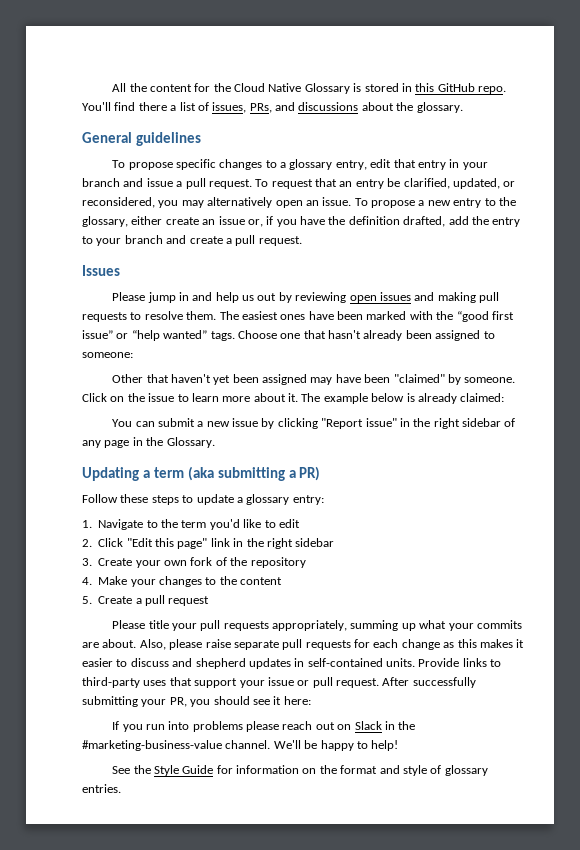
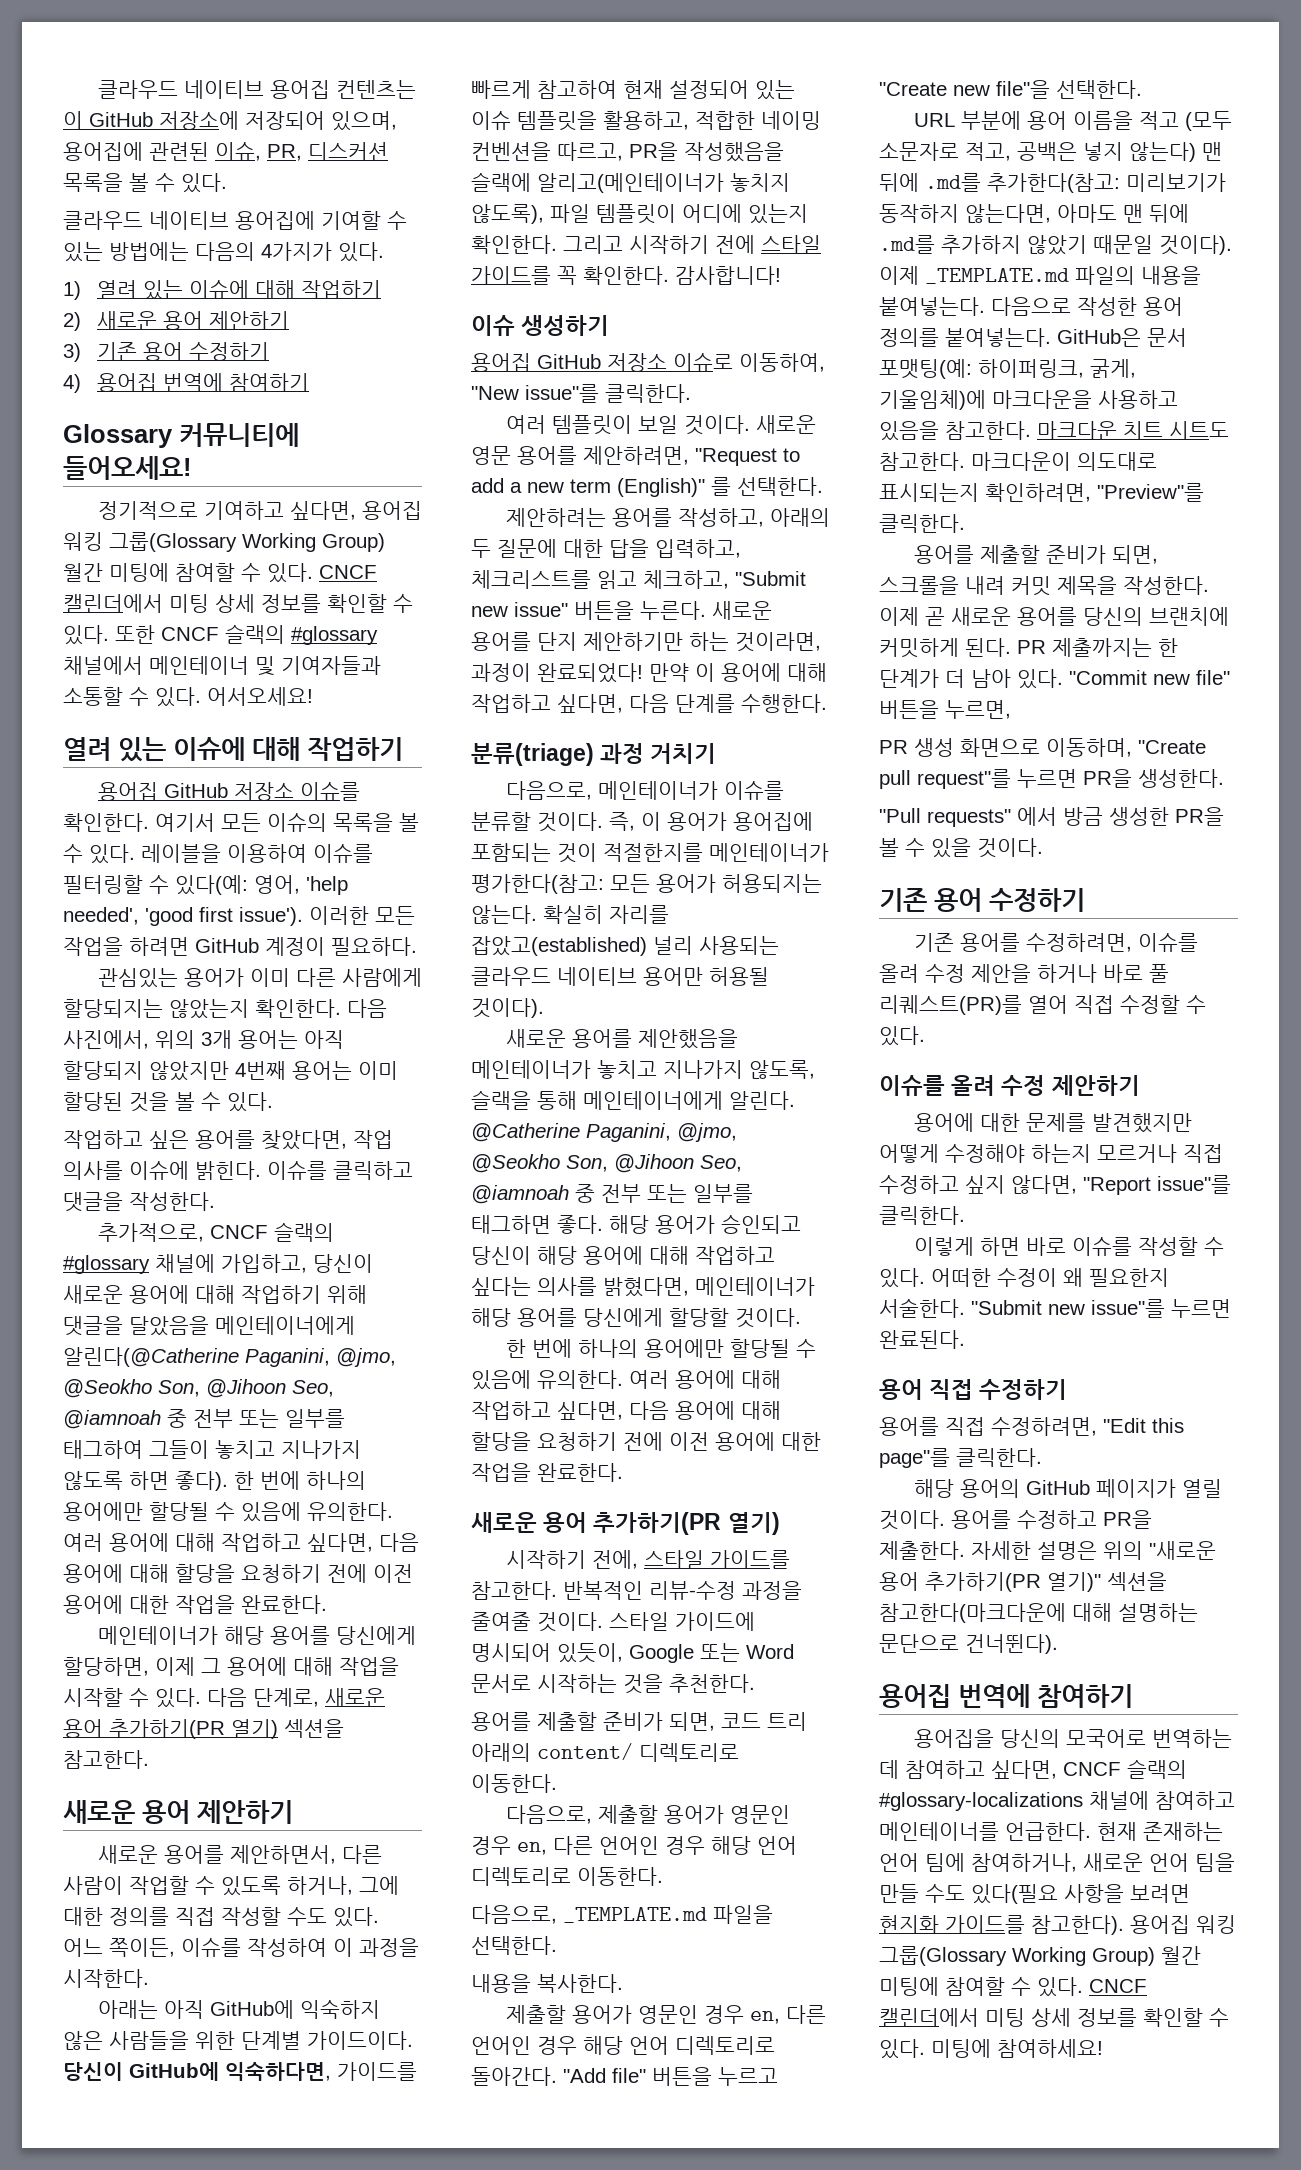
[112,83,507,94] [82,102,463,113] [82,132,201,146] [112,159,488,170] [82,178,516,189] [82,197,516,208] [82,216,521,227] [82,235,302,246] [82,265,120,276] [112,292,500,303] [82,311,514,322] [82,330,495,341] [82,352,133,358] [112,374,516,385] [82,393,505,404] [112,418,516,429] [82,437,215,448] [82,466,321,481] [82,494,324,505] [82,519,300,530] [82,538,335,549] [82,557,306,568] [82,576,283,587] [82,595,210,606] [112,620,522,631] [82,639,525,650] [82,658,502,669] [82,677,476,688] [82,696,311,707] [112,721,416,732] [82,740,399,751] [112,765,488,776] [82,784,121,793] All the content for the Cloud Native Glossary is stored in this GitHub repo. You'll find there a list of issues, PRs, and discussions about the glossary. // General guidelines // To propose specific changes to a glossary entry, edit that entry in your branch and issue a pull request. To request that an entry be clarified, updated, or reconsidered, you may alternatively open an issue. To propose a new entry to the glossary, either create an issue or, if you have the definition drafted, add the entry to your branch and create a pull request. // Issues // Please jump in and help us out by reviewing open issues and making pull requests to resolve them. The easiest ones have been marked with the “good first issue” or “help wanted” tags. Choose one that hasn't already been assigned to someone: // Other that haven't yet been assigned may have been "claimed" by someone. Click on the issue to learn more about it. The example below is already claimed: // You can submit a new issue by clicking "Report issue" in the right sidebar of any page in the Glossary. // Updating a term (aka submitting a PR) // Follow these steps to update a glossary entry: // 1. Navigate to the term you'd like to edit // 2. Click "Edit this page" link in the right sidebar // 3. Create your own fork of the repository // 4. Make your changes to the content // 5. Create a pull request // Please title your pull requests appropriately, summing up what your commits are about. Also, please raise separate pull requests for each change as this makes it easier to discuss and shepherd updates in self-contained units. Provide links to third-party uses that support your issue or pull request. After successfully submitting your PR, you should see it here: // If you run into problems please reach out on Slack in the #marketing-business-value channel. We'll be happy to help! // See the Style Guide for information on the format and style of glossary entries. -> [97,80,416,99] [63,111,397,131] [63,142,388,161] [63,173,227,193] [63,211,407,230] [63,242,384,262] [63,280,381,300] [63,311,289,331] [63,342,269,362] [63,373,309,393] [63,423,299,448] [63,456,191,480] [97,501,422,520] [63,532,385,552] [63,563,377,583] [63,594,413,613] [63,624,378,645] [63,656,381,676] [63,687,313,707] [63,737,403,762] [97,782,360,801] [63,813,419,832] [63,844,373,864] [63,875,348,895] [63,906,415,926] [63,937,417,956] [97,968,422,988] [63,999,387,1019] [63,1030,344,1049] [63,1061,398,1081] [63,1092,273,1112] [63,1130,393,1150] [63,1161,413,1180] [63,1192,215,1212] [97,1222,334,1242] [63,1254,373,1274] [63,1285,367,1304] [63,1316,355,1336] [63,1347,396,1367] [63,1379,334,1398] [63,1409,345,1429] [63,1440,361,1459] [63,1471,366,1491] [63,1502,393,1522] [63,1533,419,1552] [63,1564,413,1583] [63,1595,327,1614] [97,1626,416,1645] [63,1657,399,1676] [63,1688,385,1708] [63,1719,344,1739] [63,1750,149,1769] [63,1800,293,1824] [97,1845,382,1864] [63,1876,399,1896] [63,1907,379,1927] [63,1938,419,1957] [63,1969,149,1988] [97,1999,380,2019] [63,2031,413,2050] [63,2062,417,2081] [471,80,795,100] [471,111,821,131] [471,142,784,162] [471,172,790,193] [471,204,808,224] [471,235,821,254] [471,266,781,285] [471,315,610,336] [471,353,825,372] [471,384,691,403] [505,415,816,435] [471,446,800,466] [471,477,823,497] [505,508,830,527] [471,539,741,558] [471,570,806,589] [471,601,772,620] [471,632,821,652] [471,663,827,683] [471,694,827,713] [471,743,717,766] [505,781,784,800] [471,812,813,832] [471,843,829,863] [471,874,822,894] [471,905,669,924] [471,936,779,956] [471,967,769,986] [471,998,544,1018] [505,1029,738,1049] [471,1060,815,1079] [471,1090,795,1110] [471,1123,737,1142] [471,1154,742,1173] [471,1184,753,1204] [471,1214,801,1234] [471,1246,775,1265] [471,1277,815,1297] [471,1308,801,1328] [505,1339,816,1358] [471,1370,781,1390] [471,1401,781,1420] [471,1432,821,1451] [471,1463,623,1482] [471,1512,780,1535] [505,1550,790,1569] [471,1581,802,1600] [471,1612,755,1632] [471,1643,794,1663] [471,1674,755,1694] [471,1712,807,1731] [471,1743,739,1762] [471,1774,557,1793] [505,1805,790,1824] [471,1836,797,1855] [471,1867,663,1886] [471,1905,773,1924] [471,1936,557,1955] [471,1974,623,1993] [505,2005,826,2024] [471,2036,775,2055] [471,2067,778,2086] [879,80,1142,99] [913,111,1232,131] [879,142,1222,162] [879,173,1226,193] [879,204,1189,223] [879,235,1232,255] [879,266,1201,285] [879,297,1183,316] [879,328,1187,347] [879,359,1136,379] [879,390,1178,410] [879,421,1229,441] [879,452,1157,471] [879,483,1204,502] [879,514,965,533] [913,545,1158,564] [879,576,1209,596] [879,607,1229,626] [879,638,1178,658] [879,669,1230,689] [879,700,1011,719] [879,738,1206,757] [879,769,1224,789] [879,807,1224,827] [879,838,1043,858] [879,888,1085,912] [913,933,1198,952] [879,964,1169,983] [879,995,1206,1015] [879,1026,925,1046] [879,1075,1140,1096] [913,1113,1192,1133] [879,1144,1223,1163] [879,1175,1231,1195] [879,1206,965,1225] [913,1237,1224,1256] [879,1268,1169,1288] [879,1298,1231,1318] [879,1330,965,1349] [879,1379,1068,1400] [879,1417,1184,1436] [879,1448,1042,1468] [913,1479,1222,1498] [879,1510,1152,1530] [879,1541,1216,1560] [879,1572,1167,1592] [879,1603,1198,1623] [879,1634,1058,1654] [879,1684,1133,1708] [913,1729,1232,1748] [879,1759,1187,1779] [879,1791,1235,1811] [879,1822,1223,1841] [879,1853,1235,1872] [879,1884,1190,1904] [879,1915,1236,1935] [879,1946,1201,1966] [879,1977,1147,1997] [879,2008,1229,2027] [879,2039,1103,2059] 클라우드 네이티브 용어집 컨텐츠는 이 GitHub 저장소에 저장되어 있으며, 용어집에 관련된 이슈, PR, 디스커션 목록을 볼 수 있다. // 클라우드 네이티브 용어집에 기여할 수 있는 방법에는 다음의 4가지가 있다. // 1) 열려 있는 이슈에 대해 작업하기 // 2) 새로운 용어 제안하기 // 3) 기존 용어 수정하기 // 4) 용어집 번역에 참여하기 // Glossary 커뮤니티에 들어오세요! // 정기적으로 기여하고 싶다면, 용어집 워킹 그룹(Glossary Working Group) 월간 미팅에 참여할 수 있다. CNCF 캘린더에서 미팅 상세 정보를 확인할 수 있다. 또한 CNCF 슬랙의 #glossary 채널에서 메인테이너 및 기여자들과 소통할 수 있다. 어서오세요! // 열려 있는 이슈에 대해 작업하기 // 용어집 GitHub 저장소 이슈를 확인한다. 여기서 모든 이슈의 목록을 볼 수 있다. 레이블을 이용하여 이슈를 필터링할 수 있다(예: 영어, 'help needed', 'good first issue'). 이러한 모든 작업을 하려면 GitHub 계정이 필요하다. // 관심있는 용어가 이미 다른 사람에게 할당되지는 않았는지 확인한다. 다음 사진에서, 위의 3개 용어는 아직 할당되지 않았지만 4번째 용어는 이미 할당된 것을 볼 수 있다. // 작업하고 싶은 용어를 찾았다면, 작업 의사를 이슈에 밝힌다. 이슈를 클릭하고 댓글을 작성한다. // 추가적으로, CNCF 슬랙의 #glossary 채널에 가입하고, 당신이 새로운 용어에 대해 작업하기 위해 댓글을 달았음을 메인테이너에게 알린다(@Catherine Paganini, @jmo, @Seokho Son, @Jihoon Seo, @iamnoah 중 전부 또는 일부를 태그하여 그들이 놓치고 지나가지 않도록 하면 좋다). 한 번에 하나의 용어에만 할당될 수 있음에 유의한다. 여러 용어에 대해 작업하고 싶다면, 다음 용어에 대해 할당을 요청하기 전에 이전 용어에 대한 작업을 완료한다. // 메인테이너가 해당 용어를 당신에게 할당하면, 이제 그 용어에 대해 작업을 시작할 수 있다. 다음 단계로, 새로운 용어 추가하기(PR 열기) 섹션을 참고한다. // 새로운 용어 제안하기 // 새로운 용어를 제안하면서, 다른 사람이 작업할 수 있도록 하거나, 그에 대한 정의를 직접 작성할 수도 있다. 어느 쪽이든, 이슈를 작성하여 이 과정을 시작한다. // 아래는 아직 GitHub에 익숙하지 않은 사람들을 위한 단계별 가이드이다. 당신이 GitHub에 익숙하다면, 가이드를 빠르게 참고하여 현재 설정되어 있는 이슈 템플릿을 활용하고, 적합한 네이밍 컨벤션을 따르고, PR을 작성했음을 슬랙에 알리고(메인테이너가 놓치지 않도록), 파일 템플릿이 어디에 있는지 확인한다. 그리고 시작하기 전에 스타일 가이드를 꼭 확인한다. 감사합니다! // 이슈 생성하기 // 용어집 GitHub 저장소 이슈로 이동하여, "New issue"를 클릭한다. // 여러 템플릿이 보일 것이다. 새로운 영문 용어를 제안하려면, "Request to add a new term (English)" 를 선택한다. // 제안하려는 용어를 작성하고, 아래의 두 질문에 대한 답을 입력하고, 체크리스트를 읽고 체크하고, "Submit new issue" 버튼을 누른다. 새로운 용어를 단지 제안하기만 하는 것이라면, 과정이 완료되었다! 만약 이 용어에 대해 작업하고 싶다면, 다음 단계를 수행한다. // 분류(triage) 과정 거치기 // 다음으로, 메인테이너가 이슈를 분류할 것이다. 즉, 이 용어가 용어집에 포함되는 것이 적절한지를 메인테이너가 평가한다(참고: 모든 용어가 허용되지는 않는다. 확실히 자리를 잡았고(established) 널리 사용되는 클라우드 네이티브 용어만 허용될 것이다). // 새로운 용어를 제안했음을 메인테이너가 놓치고 지나가지 않도록, 슬랙을 통해 메인테이너에게 알린다. @Catherine Paganini, @jmo, @Seokho Son, @Jihoon Seo, @iamnoah 중 전부 또는 일부를 태그하면 좋다. 해당 용어가 승인되고 당신이 해당 용어에 대해 작업하고 싶다는 의사를 밝혔다면, 메인테이너가 해당 용어를 당신에게 할당할 것이다. // 한 번에 하나의 용어에만 할당될 수 있음에 유의한다. 여러 용어에 대해 작업하고 싶다면, 다음 용어에 대해 할당을 요청하기 전에 이전 용어에 대한 작업을 완료한다. // 새로운 용어 추가하기(PR 열기) // 시작하기 전에, 스타일 가이드를 참고한다. 반복적인 리뷰-수정 과정을 줄여줄 것이다. 스타일 가이드에 명시되어 있듯이, Google 또는 Word 문서로 시작하는 것을 추천한다. // 용어를 제출할 준비가 되면, 코드 트리 아래의 content/ 디렉토리로 이동한다. // 다음으로, 제출할 용어가 영문인 경우 en, 다른 언어인 경우 해당 언어 디렉토리로 이동한다. // 다음으로, _TEMPLATE.md 파일을 선택한다. // 내용을 복사한다. // 제출할 용어가 영문인 경우 en, 다른 언어인 경우 해당 언어 디렉토리로 돌아간다. "Add file" 버튼을 누르고 "Create new file"을 선택한다. // URL 부분에 용어 이름을 적고 (모두 소문자로 적고, 공백은 넣지 않는다) 맨 뒤에 .md를 추가한다(참고: 미리보기가 동작하지 않는다면, 아마도 맨 뒤에 .md를 추가하지 않았기 때문일 것이다). 이제 _TEMPLATE.md 파일의 내용을 붙여넣는다. 다음으로 작성한 용어 정의를 붙여넣는다. GitHub은 문서 포맷팅(예: 하이퍼링크, 굵게, 기울임체)에 마크다운을 사용하고 있음을 참고한다. 마크다운 치트 시트도 참고한다. 마크다운이 의도대로 표시되는지 확인하려면, "Preview"를 클릭한다. // 용어를 제출할 준비가 되면, 스크롤을 내려 커밋 제목을 작성한다. 이제 곧 새로운 용어를 당신의 브랜치에 커밋하게 된다. PR 제출까지는 한 단계가 더 남아 있다. "Commit new file" 버튼을 누르면, // PR 생성 화면으로 이동하며, "Create pull request"를 누르면 PR을 생성한다. // "Pull requests" 에서 방금 생성한 PR을 볼 수 있을 것이다. // 기존 용어 수정하기 // 기존 용어를 수정하려면, 이슈를 올려 수정 제안을 하거나 바로 풀 리퀘스트(PR)를 열어 직접 수정할 수 있다. // 이슈를 올려 수정 제안하기 // 용어에 대한 문제를 발견했지만 어떻게 수정해야 하는지 모르거나 직접 수정하고 싶지 않다면, "Report issue"를 클릭한다. // 이렇게 하면 바로 이슈를 작성할 수 있다. 어떠한 수정이 왜 필요한지 서술한다. "Submit new issue"를 누르면 완료된다. // 용어 직접 수정하기 // 용어를 직접 수정하려면, "Edit this page"를 클릭한다. // 해당 용어의 GitHub 페이지가 열릴 것이다. 용어를 수정하고 PR을 제출한다. 자세한 설명은 위의 "새로운 용어 추가하기(PR 열기)" 섹션을 참고한다(마크다운에 대해 설명하는 문단으로 건너뛴다). // 용어집 번역에 참여하기 // 용어집을 당신의 모국어로 번역하는 데 참여하고 싶다면, CNCF 슬랙의 #glossary-localizations 채널에 참여하고 메인테이너를 언급한다. 현재 존재하는 언어 팀에 참여하거나, 새로운 언어 팀을 만들 수도 있다(필요 사항을 보려면 현지화 가이드를 참고한다). 용어집 워킹 그룹(Glossary Working Group) 월간 미팅에 참여할 수 있다. CNCF 캘린더에서 미팅 상세 정보를 확인할 수 있다. 미팅에 참여하세요!

